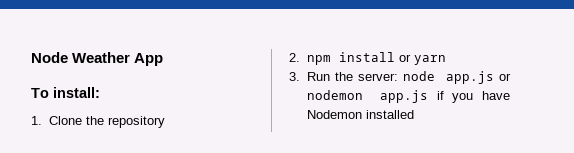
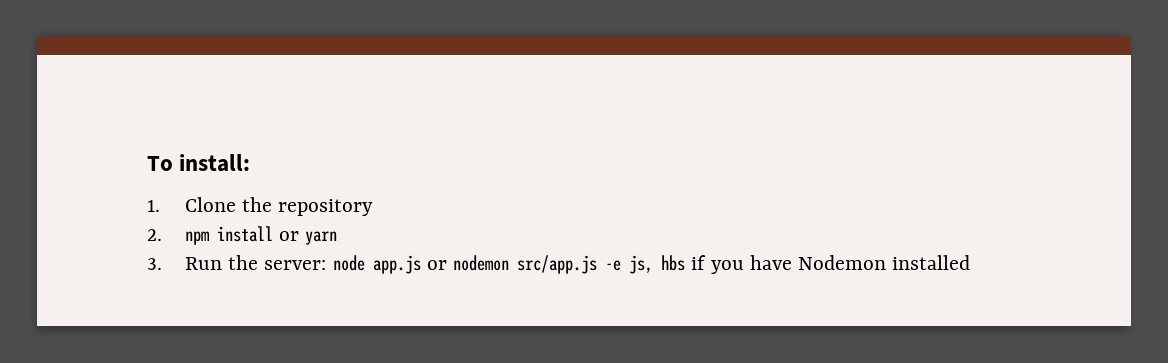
[31,52,164,66] Node Weather App // -> (147, 163) none
[379,90,428,103] app.js -> [517,255,686,274] src/app.js -e js, hbs

